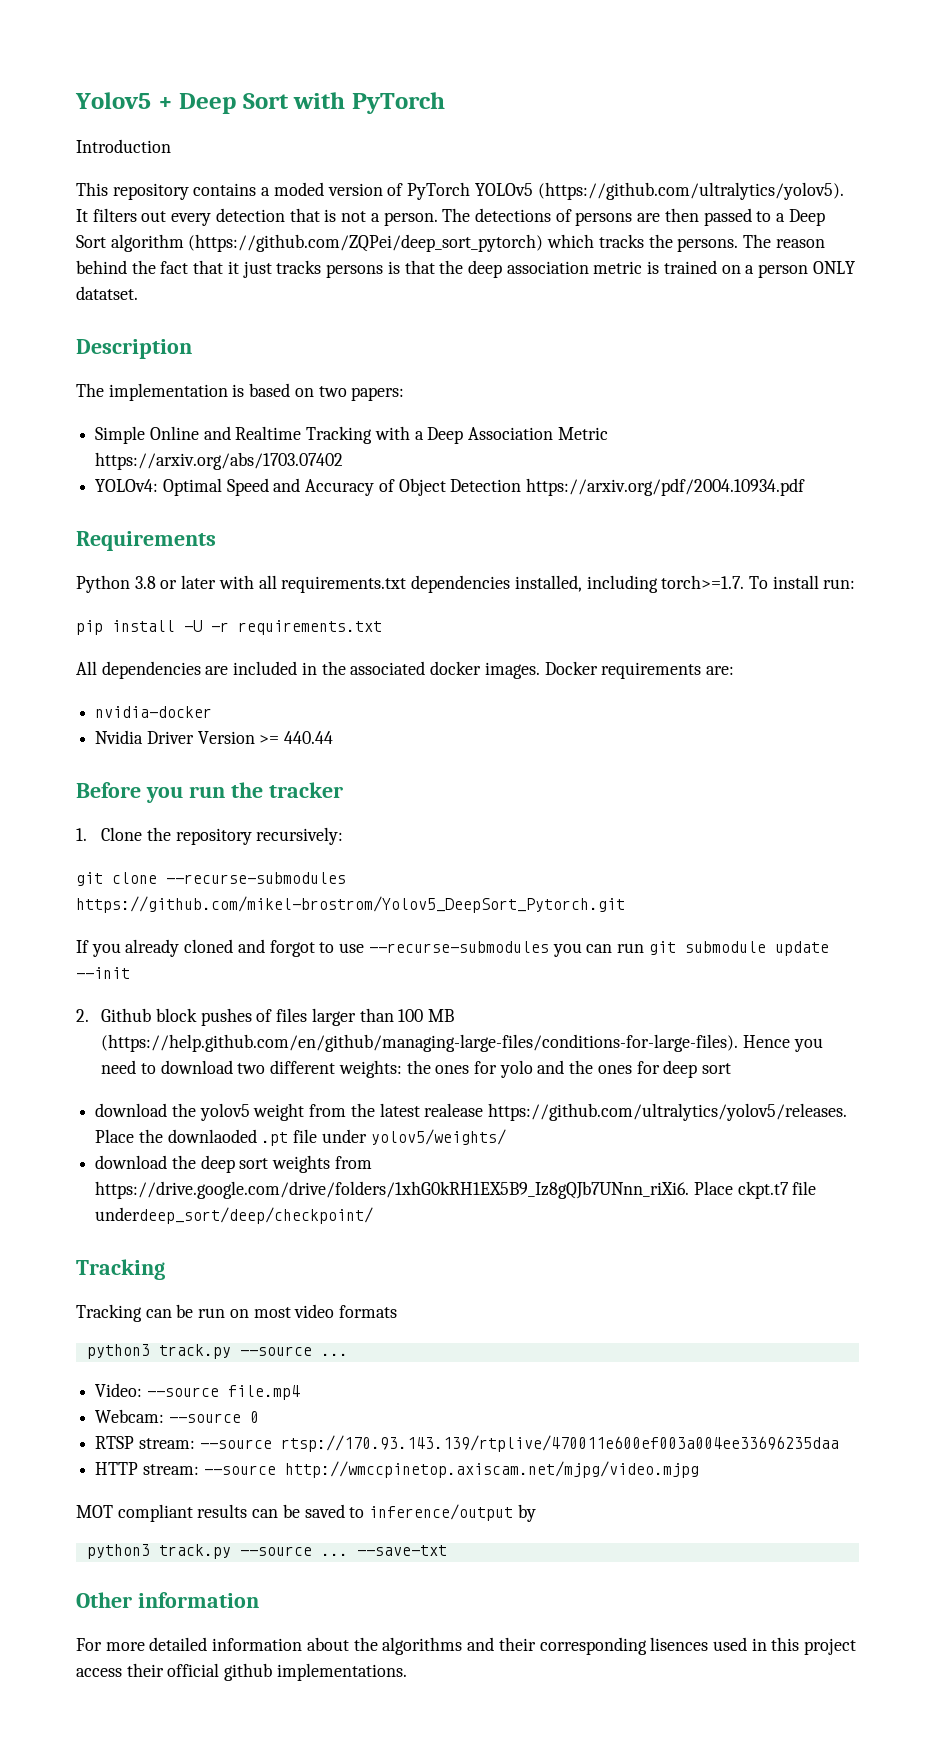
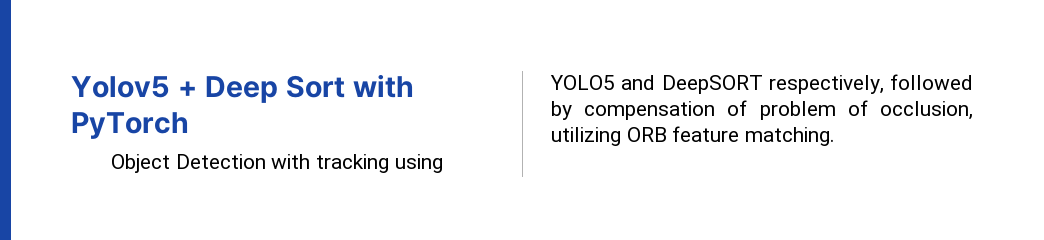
[76,139,171,153] [76,182,844,200] [76,208,825,226] [76,234,825,252] [76,260,855,278] [76,286,138,300] [76,339,192,359] [76,383,405,401] [95,426,608,444] [95,452,344,470] [95,478,806,496] [76,531,216,551] [76,575,856,593] [76,620,382,635] [76,661,734,679] [95,706,213,718] [95,730,334,744] [76,782,343,803] [76,827,344,845] [76,872,346,886] [76,896,625,913] [76,939,829,957] [76,967,130,979] [76,1008,454,1026] [101,1034,823,1052] [101,1060,732,1078] [95,1103,848,1121] [95,1129,506,1146] [95,1155,372,1173] [95,1181,817,1199] [95,1207,374,1224] [76,1259,165,1280] [76,1304,398,1322] [86,1344,348,1359] [95,1383,300,1400] [95,1409,259,1423] [95,1435,839,1452] [95,1461,699,1478] [76,1504,536,1522] [86,1544,447,1559] [76,1592,259,1608] [76,1637,857,1655] [76,1663,407,1681] Introduction // This repository contains a moded version of PyTorch YOLOv5 (https://github.com/ultralytics/yolov5). It filters out every detection that is not a person. The detections of persons are then passed to a Deep Sort algorithm (https://github.com/ZQPei/deep_sort_pytorch) which tracks the persons. The reason behind the fact that it just tracks persons is that the deep association metric is trained on a person ONLY datatset. // Description // The implementation is based on two papers: // Simple Online and Realtime Tracking with a Deep Association Metric https://arxiv.org/abs/1703.07402 // YOLOv4: Optimal Speed and Accuracy of Object Detection https://arxiv.org/pdf/2004.10934.pdf // Requirements // Python 3.8 or later with all requirements.txt dependencies installed, including torch>=1.7. To install run: // pip install -U -r requirements.txt // All dependencies are included in the associated docker images. Docker requirements are: // nvidia-docker // Nvidia Driver Version >= 440.44 // Before you run the tracker // 1. Clone the repository recursively: // git clone --recurse-submodules https://github.com/mikel-brostrom/Yolov5_DeepSort_Pytorch.git // If you already cloned and forgot to use --recurse-submodules you can run git submodule update --init // 2. Github block pushes of files larger than 100 MB (https://help.github.com/en/github/managing-large-files/conditions-for-large-files). Hence you need to download two different weights: the ones for yolo and the ones for deep sort // download the yolov5 weight from the latest realease https://github.com/ultralytics/yolov5/releases. Place the downlaoded .pt file under yolov5/weights/ // download the deep sort weights from https://drive.google.com/drive/folders/1xhG0kRH1EX5B9_Iz8gQJb7UNnn_riXi6. Place ckpt.t7 file underdeep_sort/deep/checkpoint/ // Tracking // Tracking can be run on most video formats // python3 track.py --source ... // Video: --source file.mp4 // Webcam: --source 0 // RTSP stream: --source rtsp://170.93.143.139/rtplive/470011e600ef003a004ee33696235daa // HTTP stream: --source http://wmccpinetop.axiscam.net/mjpg/video.mjpg // MOT compliant results can be saved to inference/output by // python3 track.py --source ... --save-txt // Other information // For more detailed information about the algorithms and their corresponding lisences used in this project access their official github implementations. -> [110,154,443,173] [550,74,973,94] [551,100,973,120] [551,126,836,146] Object Detection with tracking using YOLO5 and DeepSORT respectively, followed by compensation of problem of occlusion, utilizing ORB feature matching.

